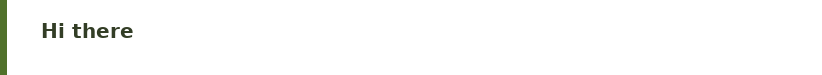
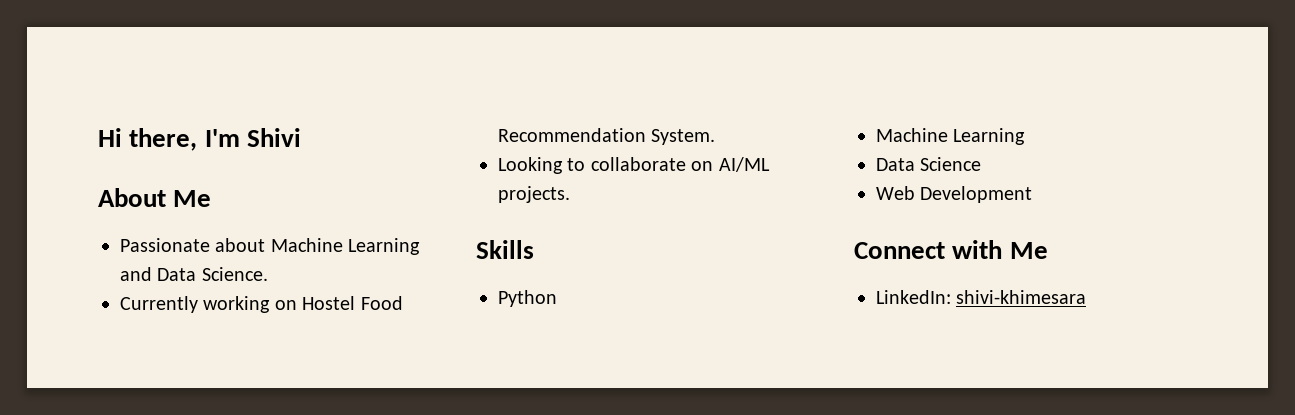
[72,23,134,38] there -> [129,128,301,151] [98,188,212,207] [120,238,421,255] [120,267,268,281] [120,296,403,313] [498,128,716,145] [498,157,770,174] [498,186,570,203] [476,240,534,259] [498,290,557,307] [876,128,1026,145] [876,157,982,171] [876,186,1033,203] [854,240,1048,259] [876,290,1087,304] there, I'm Shivi // About Me // Passionate about Machine Learning and Data Science. // Currently working on Hostel Food Recommendation System. // Looking to collaborate on AI/ML projects. // Skills // Python // Machine Learning // Data Science // Web Development // Connect with Me // LinkedIn: shivi-khimesara

